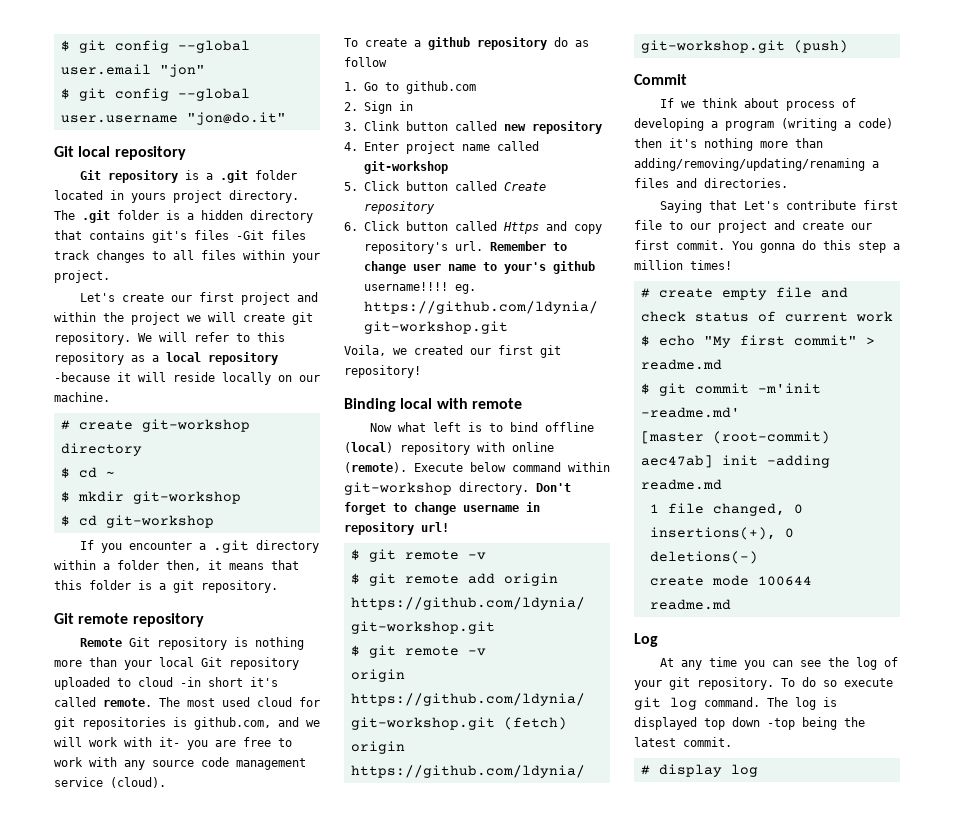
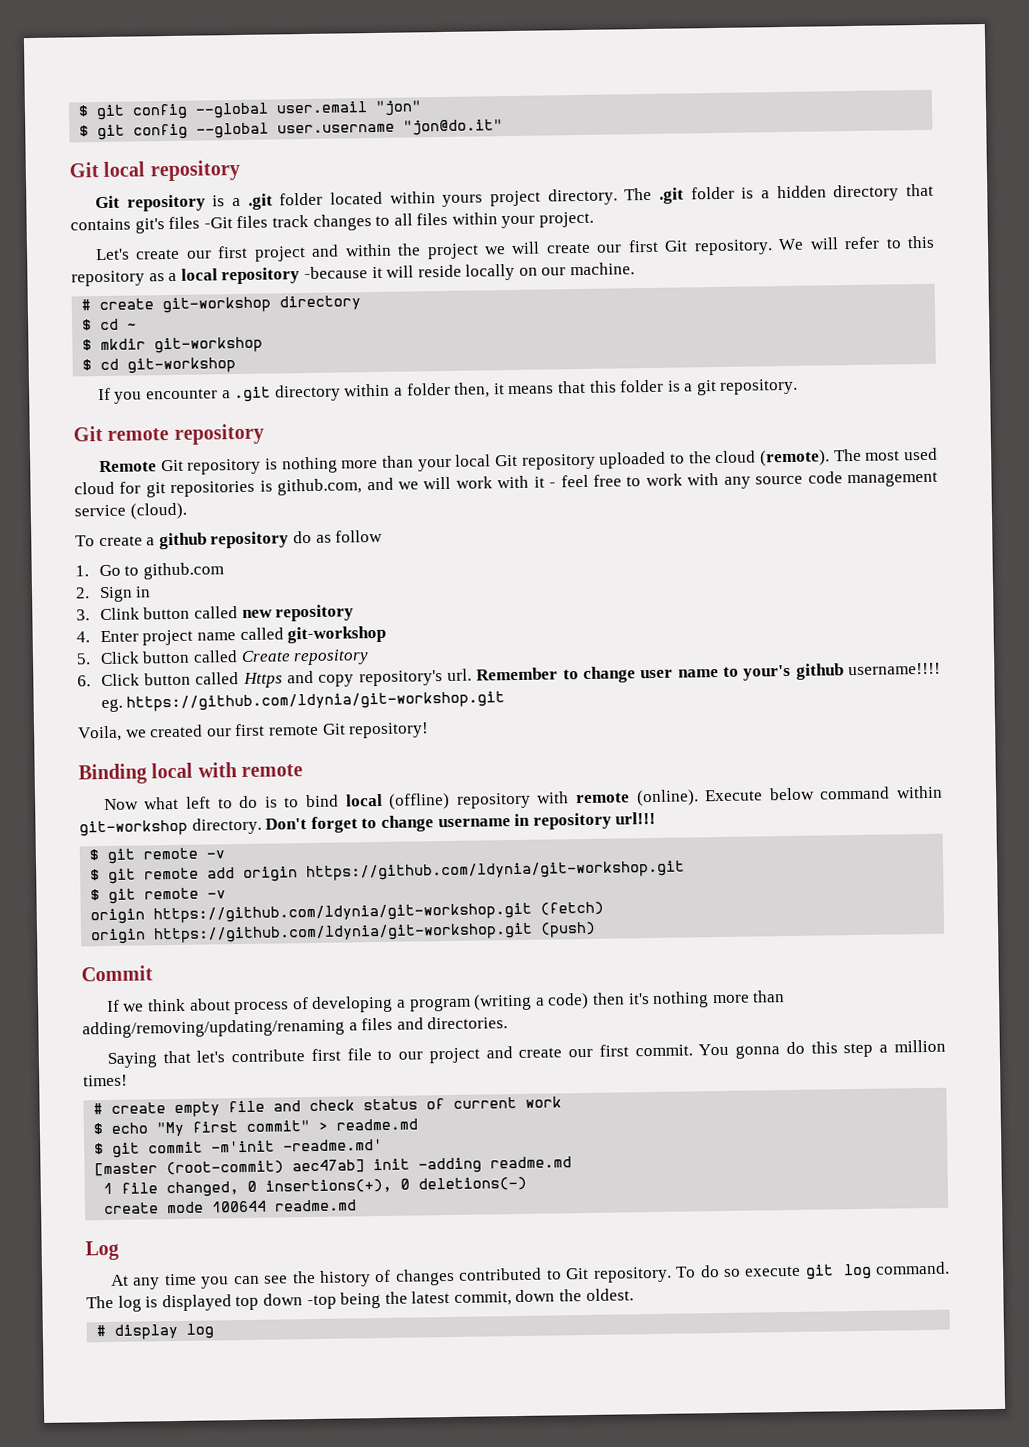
[110,190,124,200] in -> [389,191,436,204] within
[292,312,313,325] git -> [596,239,689,253] our first Git
[138,677,278,687] [54,697,152,707] cloud -in short it's called remote. -> [688,449,830,467] the cloud (remote).
[159,737,236,750] it- you are -> [533,474,589,488] it - feel
[540,345,561,358] git -> [268,723,346,736] remote Git
(462, 427) none -> [217,795,259,809] to do
[545,422,595,432] [344,442,554,455] [344,462,407,473] offline (local) repository with online (remote). -> [345,789,699,810] local (offline) repository with remote (online).
[421,522,449,532] url! -> [615,811,657,825] url!!!
[744,201,780,210] Let's -> [196,1050,226,1063] let's
[856,657,899,670] [634,677,690,690] log of your git -> [319,1267,590,1287] history of changes contributed to Git
[683,737,732,747] commit. -> [453,1288,634,1306] commit, down the oldest.

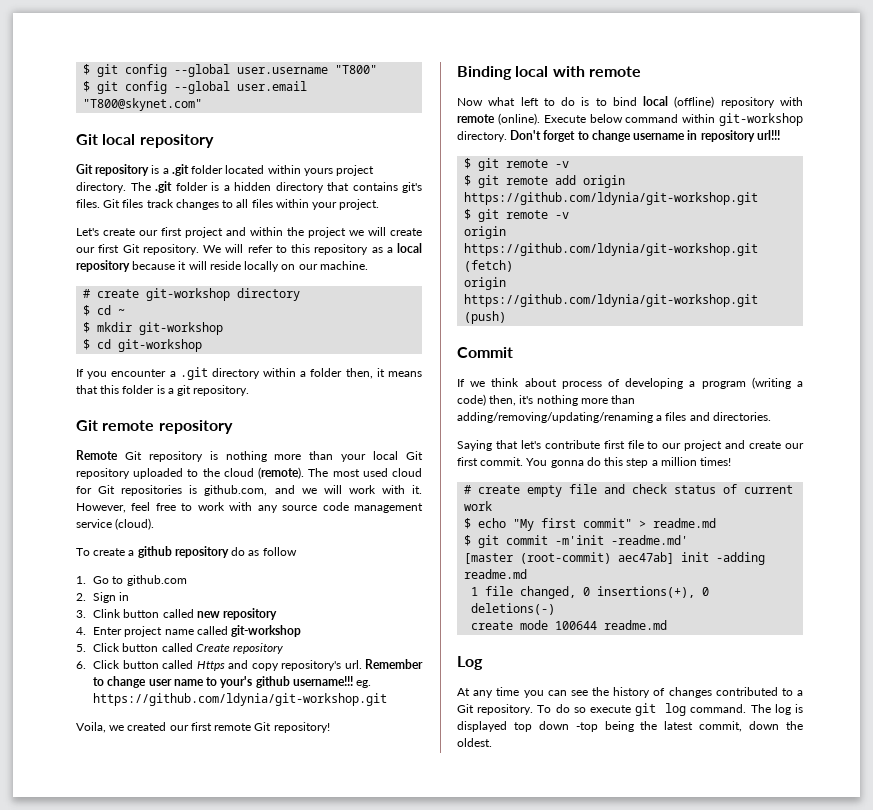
[78,100,423,121] [79,119,504,141] $ git config --global user.email "jon" // $ git config --global user.username "jon@do.it" -> [83,64,378,77] [83,81,308,94] [83,98,203,111] $ git config --global user.username "T800" // $ git config --global user.email "T800@skynet.com"
[168,216,233,230] files -Git -> [76,199,121,208] files. Git
[303,266,368,280] -because -> [132,261,176,270] because
[145,482,166,498] git -> [98,485,116,494] Git
[533,476,557,488] it - -> [412,485,423,494] [76,503,126,513] it. However,
[848,662,941,676] username!!!! -> [292,676,353,686] username!!!
[591,992,625,1005] then -> [489,395,517,406] then,
(562, 1274) none -> [797,690,803,696] a
[96,1323,215,1340] // # display log -> (492, 742) none

